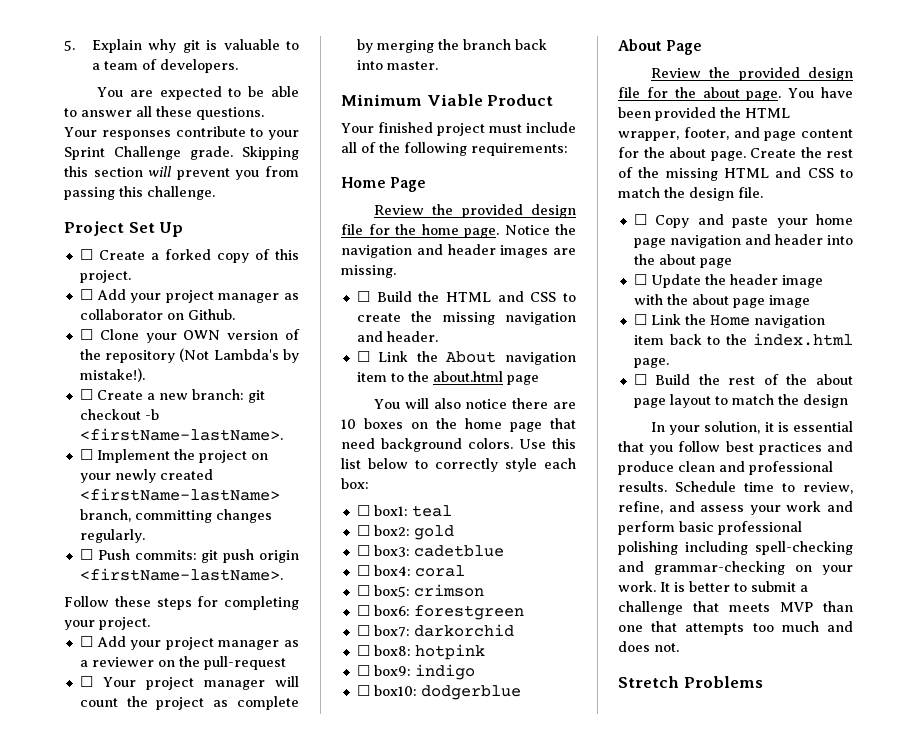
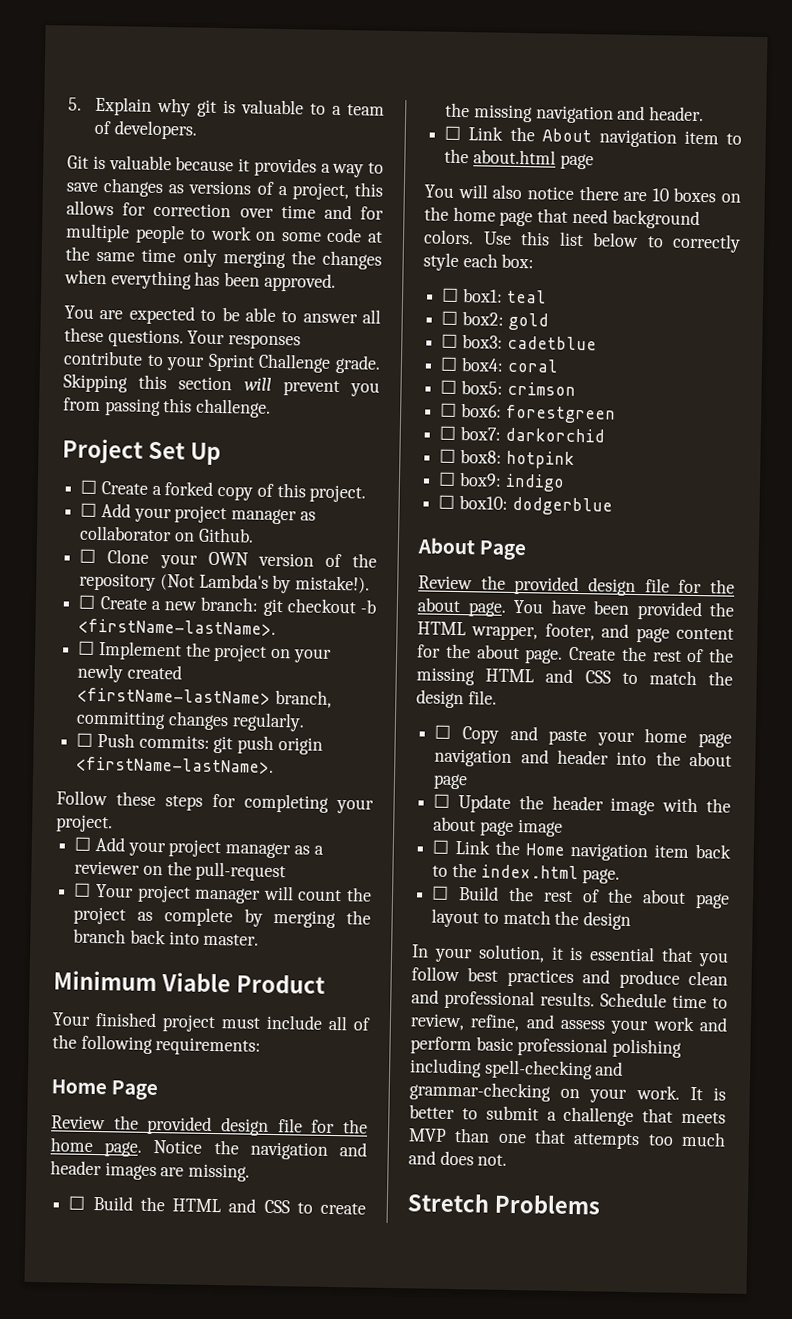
(239, 66) none -> [67,155,384,178] [66,178,383,201] [66,200,384,220] [65,223,383,244] [65,246,382,270] [64,269,336,292] // Git is valuable because it provides a way to save changes as versions of a project, this allows for correction over time and for multiple people to work on some code at the same time only merging the changes when everything has been approved.

